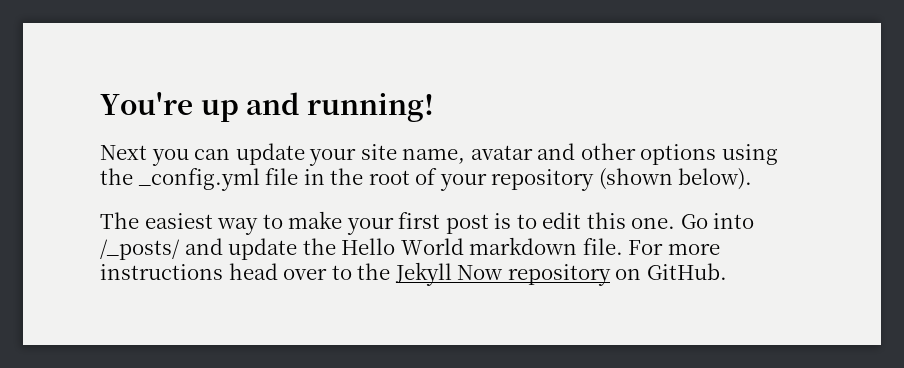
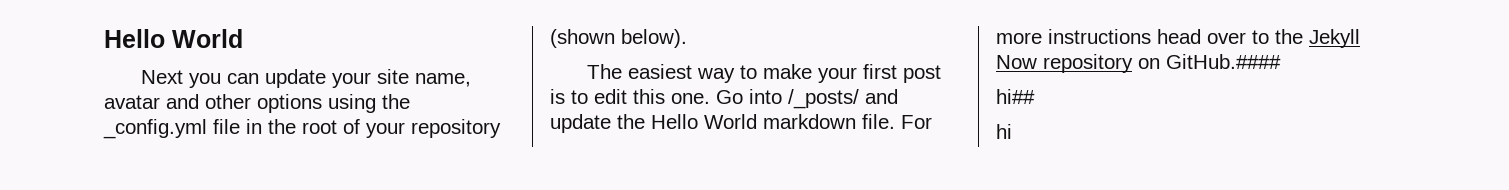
[100,92,434,122] You're up and running! -> [104,29,243,48] Hello World
[646,263,727,280] GitHub. -> [1166,54,1281,69] [996,89,1035,104] [996,124,1012,139] GitHub.#### // hi## // hi

